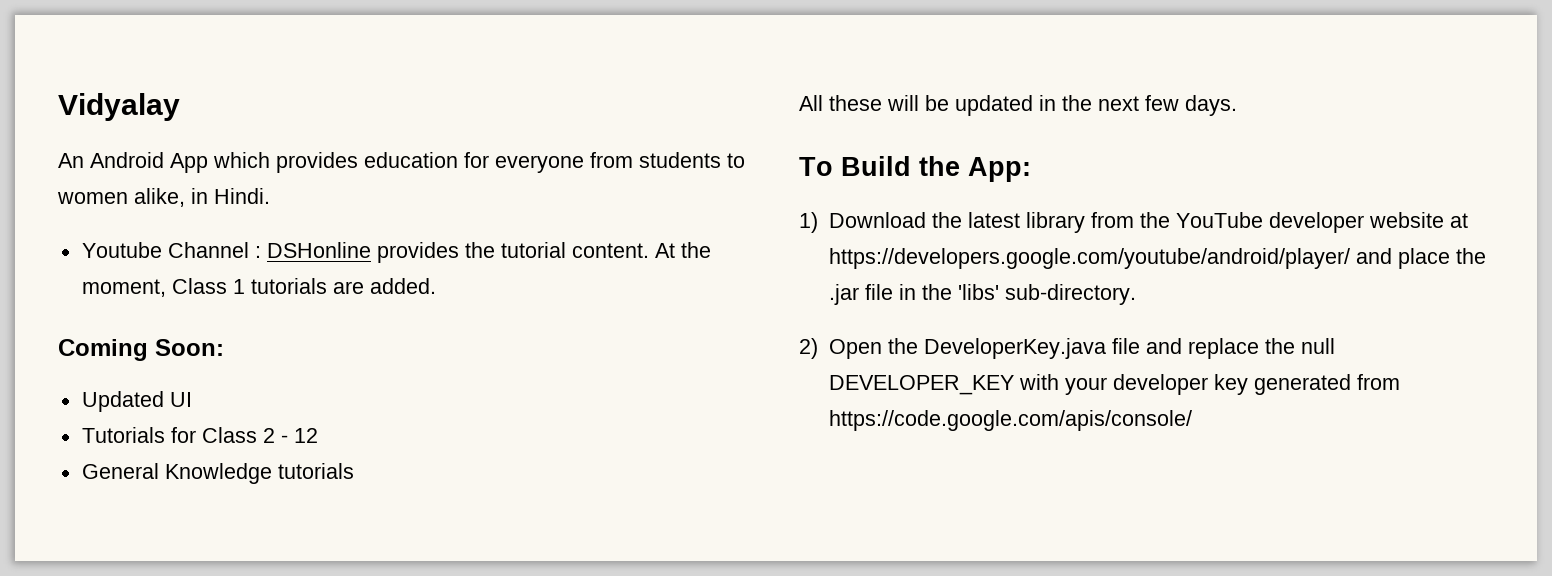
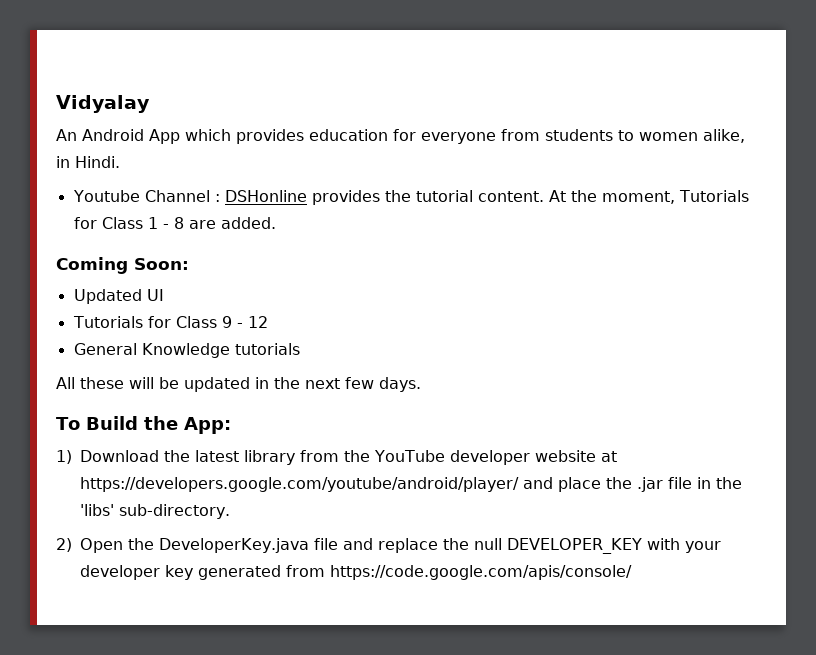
[171,278,327,294] Class 1 tutorials -> [678,190,749,202] [73,217,184,229] Tutorials for Class 1 - 8
[262,428,275,443] 2 -> [221,316,232,328] 9

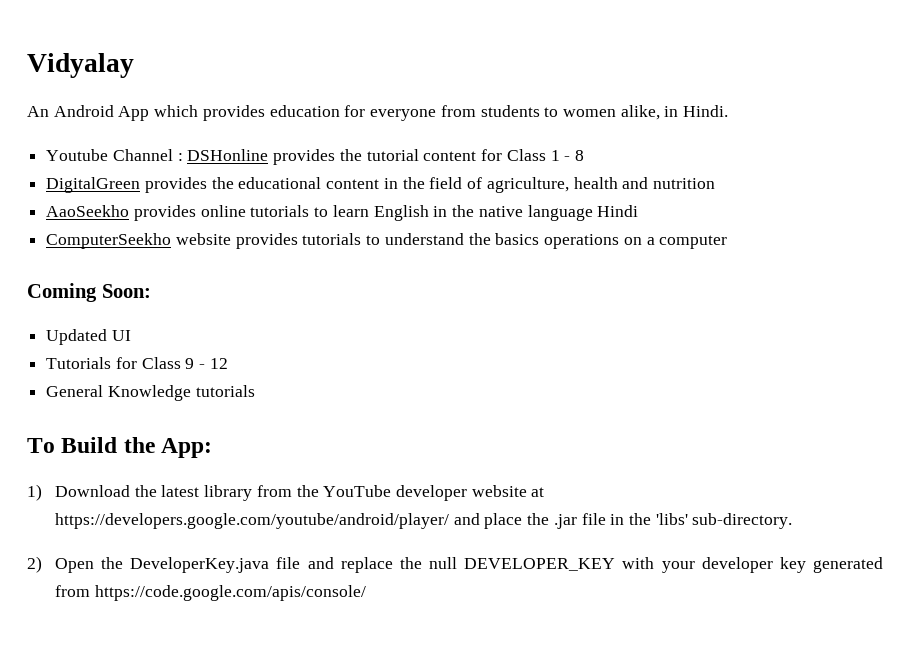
[477,190,749,204] content. At the moment, Tutorials -> [423,151,477,161] content
[188,217,276,229] are added. -> [46,177,715,193] [46,205,639,221] [46,233,728,249] // DigitalGreen provides the educational content in the field of agriculture, health and nutrition // AaoSeekho provides online tutorials to learn English in the native language Hindi // ComputerSeekho website provides tutorials to understand the basics operations on a computer
[56,377,421,392] // All these will be updated in the next few days. -> (255, 391) none

